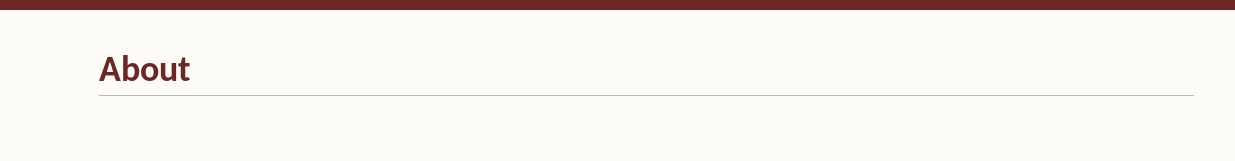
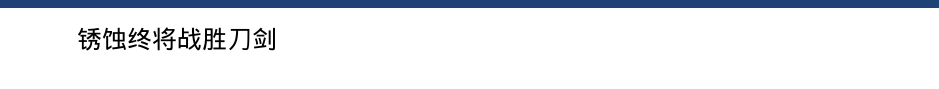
[99,55,190,81] About -> [77,27,277,51] 锈蚀终将战胜刀剑

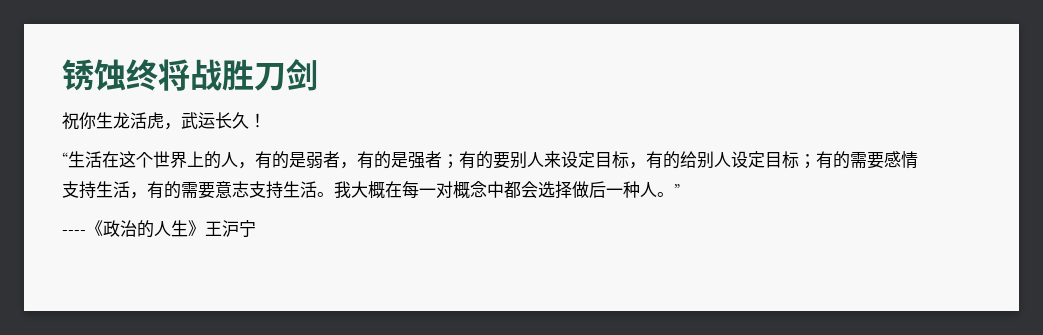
(277, 39) none -> [62,112,266,130] [62,151,918,169] [62,181,680,199] [62,220,256,238] // 祝你生龙活虎，武运长久！ // “生活在这个世界上的人，有的是弱者，有的是强者；有的要别人来设定目标，有的给别人设定目标；有的需要感情支持生活，有的需要意志支持生活。我大概在每一对概念中都会选择做后一种人。” // ----《政治的人生》王沪宁

